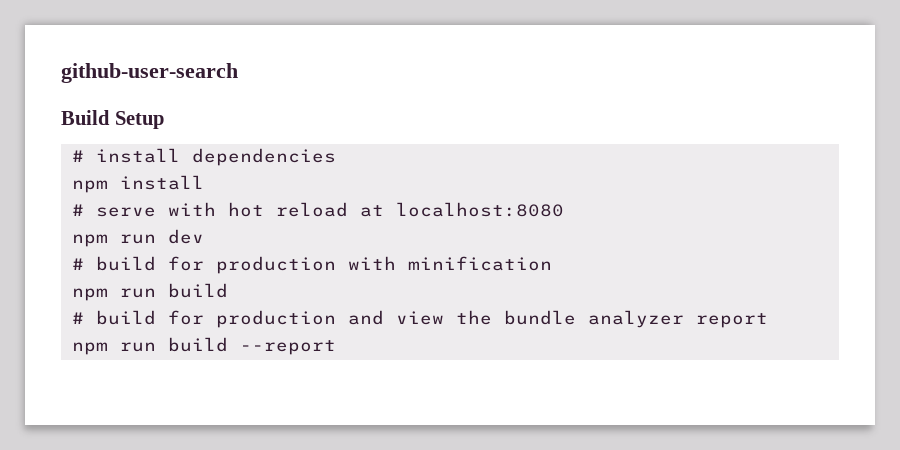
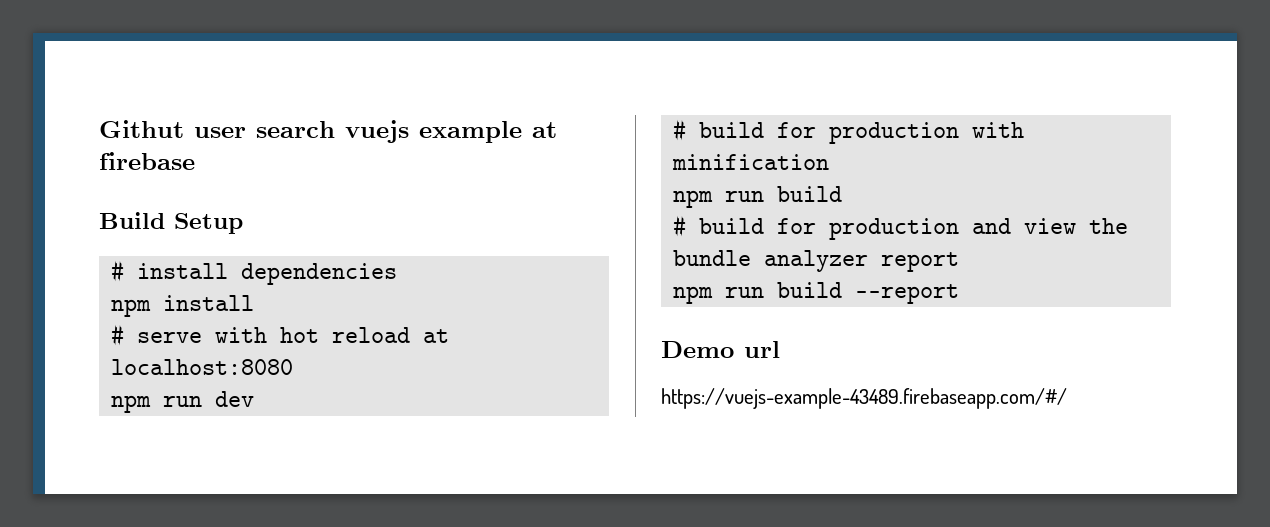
[61,63,238,83] github-user-search -> [99,120,557,143] [99,152,195,170] Githut user search vuejs example at firebase
(336, 347) none -> [661,341,780,358] [661,388,1067,409] // Demo url // https://vuejs-example-43489.firebaseapp.com/#/

